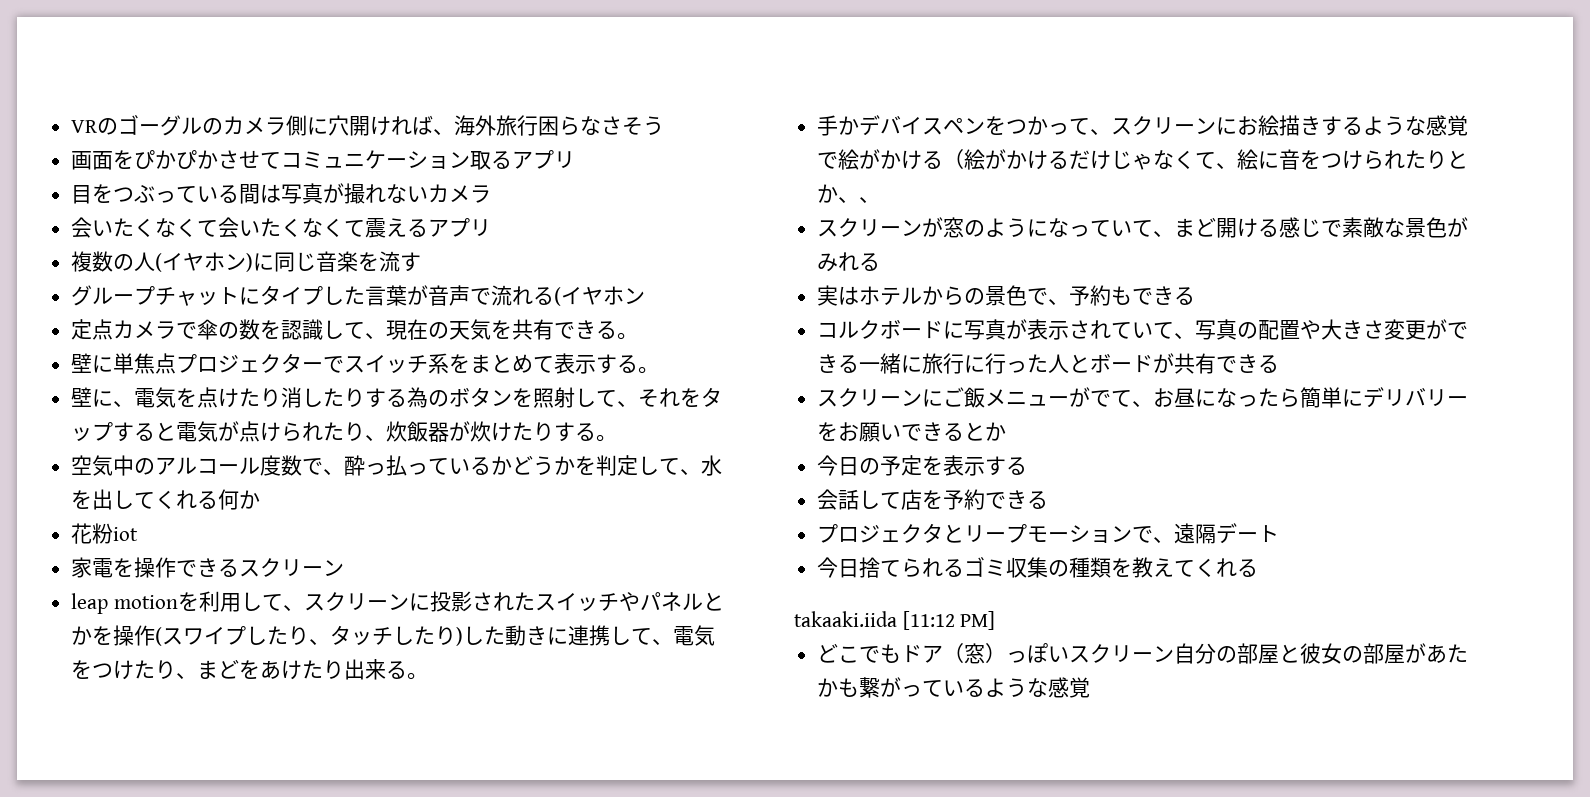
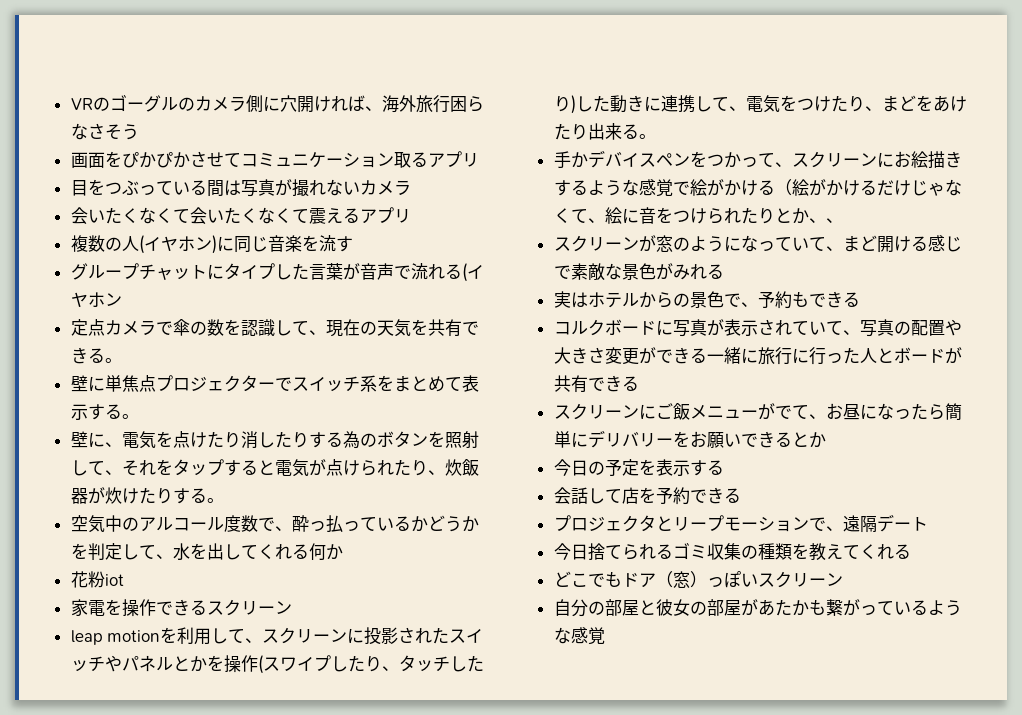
[794,611,996,630] // takaaki.iida [11:12 PM] -> (911, 551) none
(1175, 654) none -> (843, 579) //

